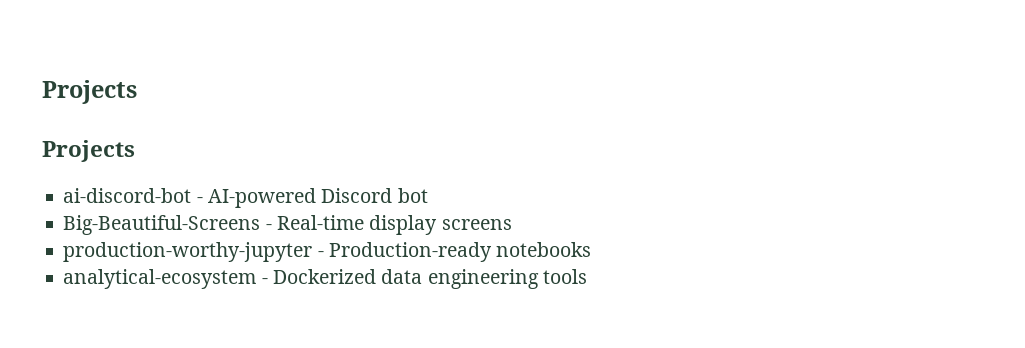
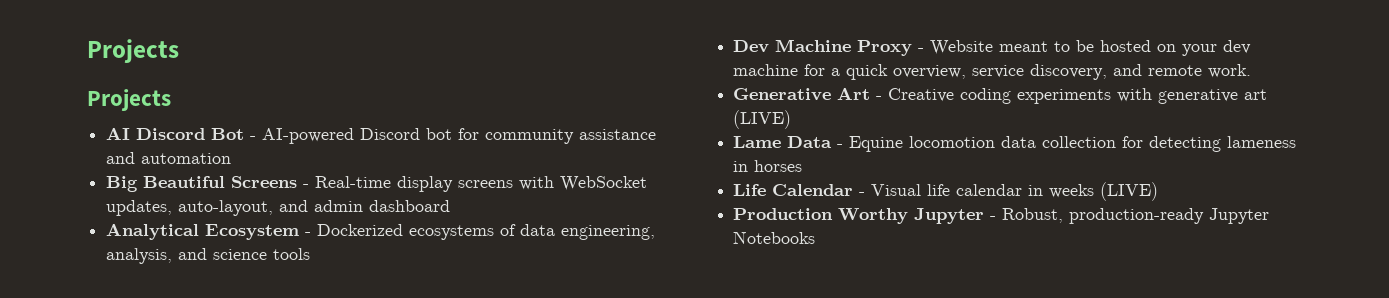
[63,188,192,203] ai-discord-bot -> [106,127,245,140] AI Discord Bot
[63,215,512,235] [63,242,592,262] [63,269,587,289] // Big-Beautiful-Screens - Real-time display screens // production-worthy-jupyter - Production-ready notebooks // analytical-ecosystem - Dockerized data engineering tools -> [458,128,657,144] [106,152,232,164] [106,176,648,192] [106,200,451,216] [106,223,656,240] [106,248,311,264] [733,39,1252,56] [733,64,1252,80] [733,87,1268,104] [733,110,792,129] [733,136,1297,152] [733,160,803,172] [733,182,1159,201] [733,208,1270,224] [733,231,816,244] for community assistance and automation // Big Beautiful Screens - Real-time display screens with WebSocket updates, auto-layout, and admin dashboard // Analytical Ecosystem - Dockerized ecosystems of data engineering, analysis, and science tools // Dev Machine Proxy - Website meant to be hosted on your dev machine for a quick overview, service discovery, and remote work. // Generative Art - Creative coding experiments with generative art (LIVE) // Lame Data - Equine locomotion data collection for detecting lameness in horses // Life Calendar - Visual life calendar in weeks (LIVE) // Production Worthy Jupyter - Robust, production-ready Jupyter Notebooks

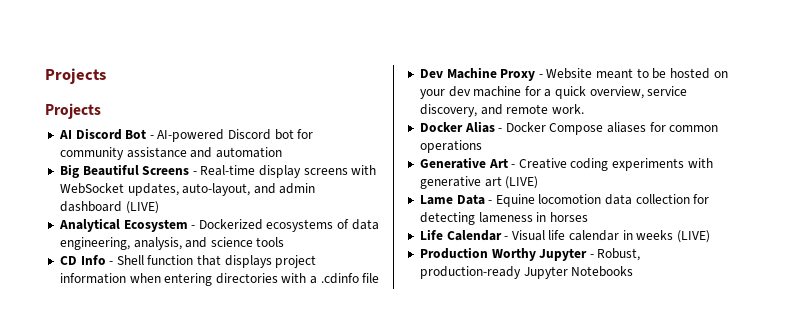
(451, 206) none -> [125,201,159,214] (LIVE)
(311, 254) none -> [59,255,317,268] [59,273,380,286] // CD Info - Shell function that displays project information when entering directories with a .cdinfo file
(1252, 71) none -> [419,121,719,135] [419,140,482,153] // Docker Alias - Docker Compose aliases for common operations

